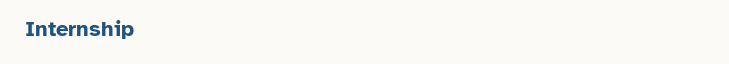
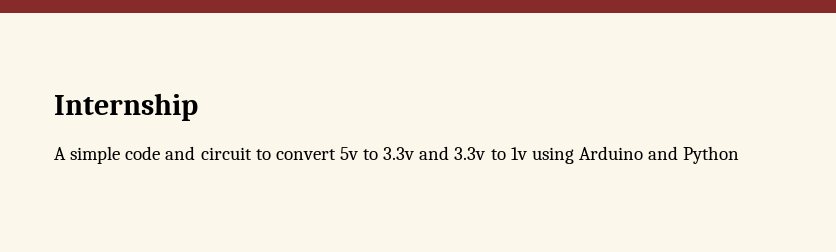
(134, 29) none -> [54,146,740,164] // A simple code and circuit to convert 5v to 3.3v and 3.3v to 1v using Arduino and Python

